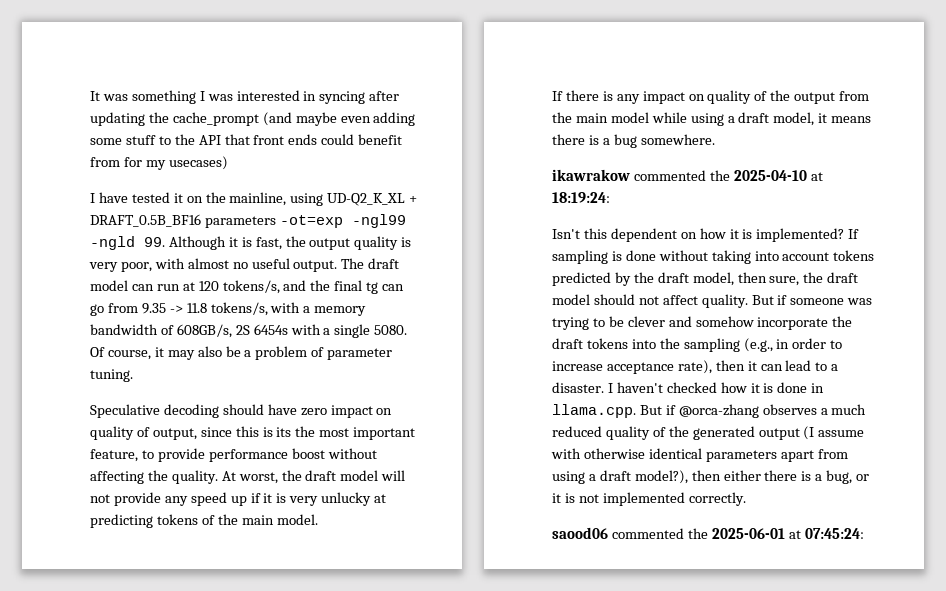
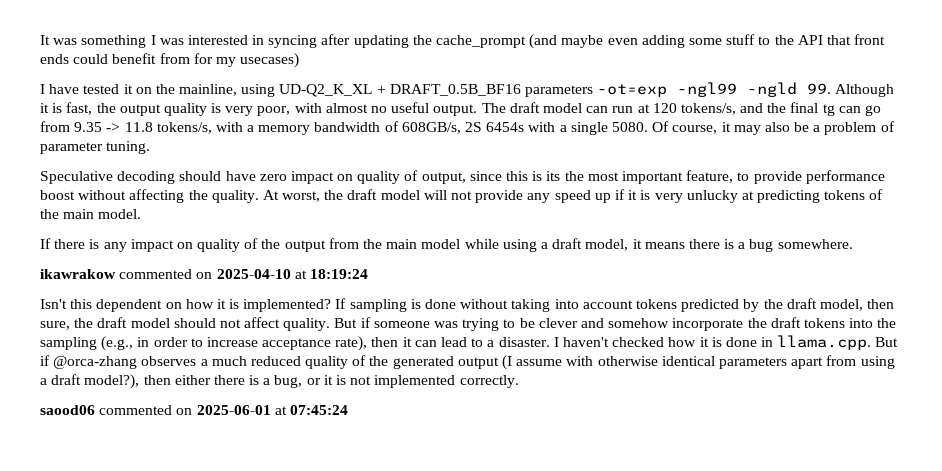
[709,170,730,181] the -> [196,272,213,279] on
[552,192,610,203] 18:19:24: -> [309,269,368,279] 18:19:24
[687,528,708,539] the -> [176,408,193,415] on
[804,528,864,539] 07:45:24: -> [289,405,348,415] 07:45:24

